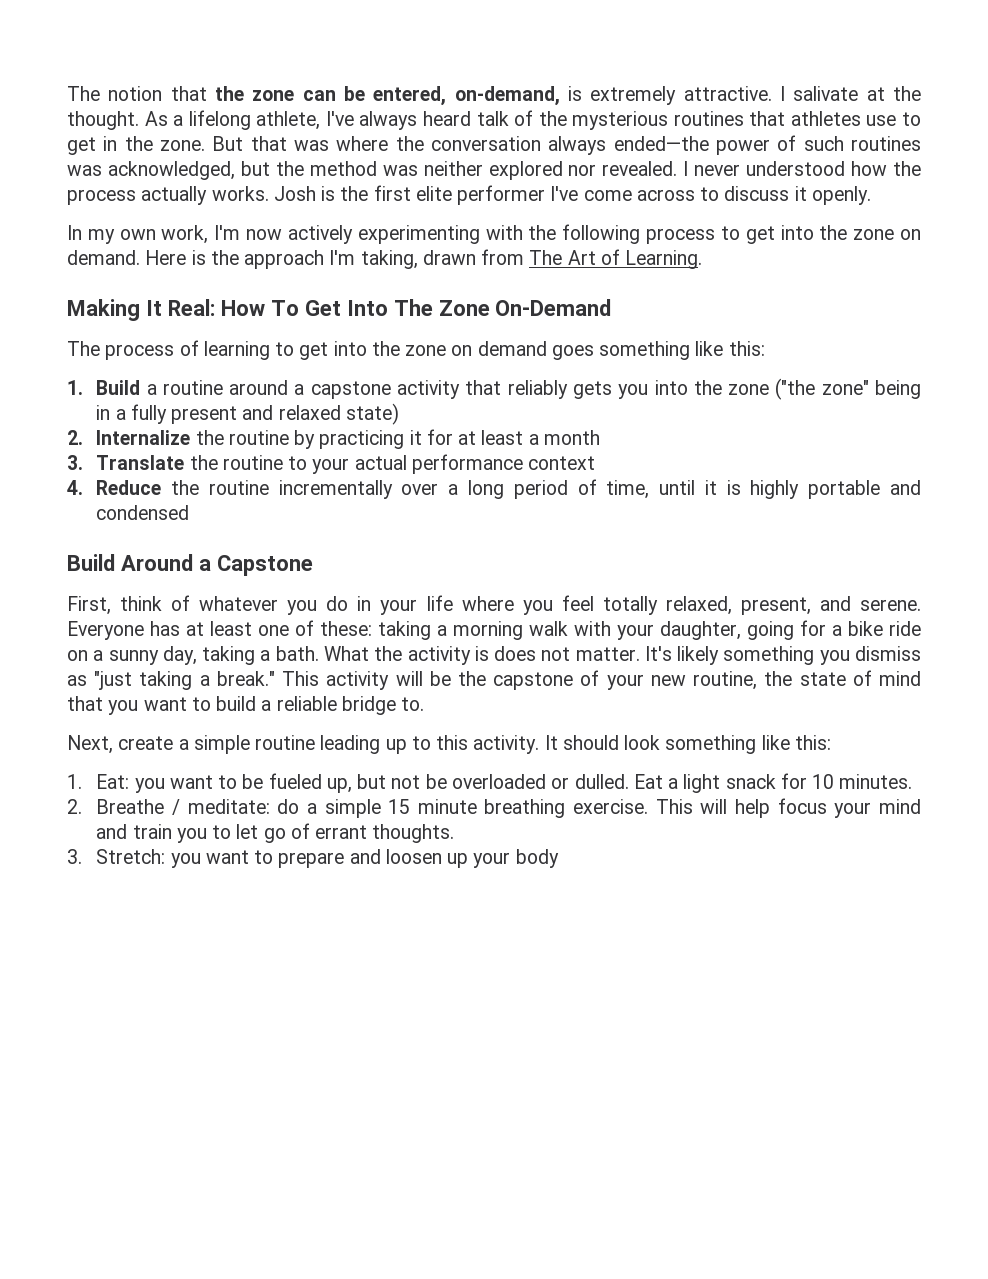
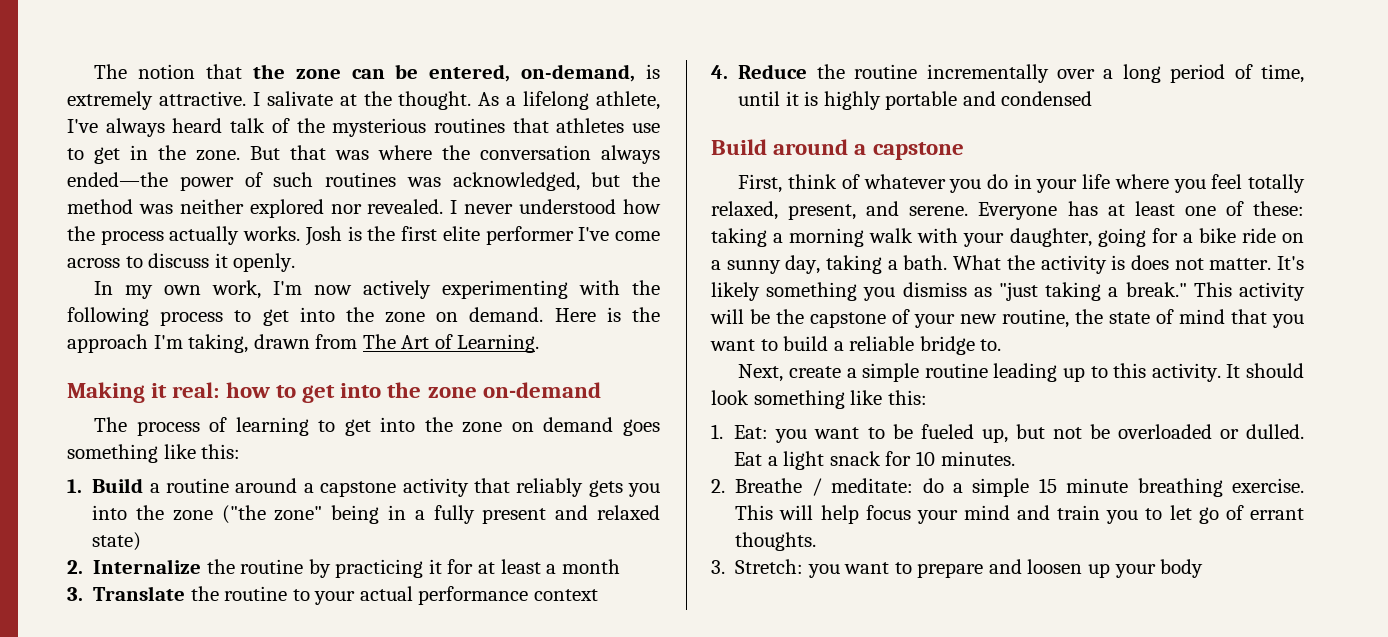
[145,299,612,316] It Real: How To Get Into The Zone On-Demand -> [151,382,601,403] it real: how to get into the zone on-demand
[120,554,313,576] Around a Capstone -> [773,139,964,160] around a capstone

